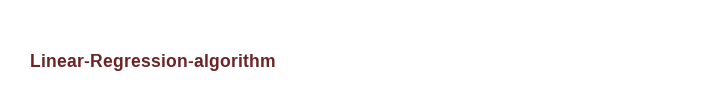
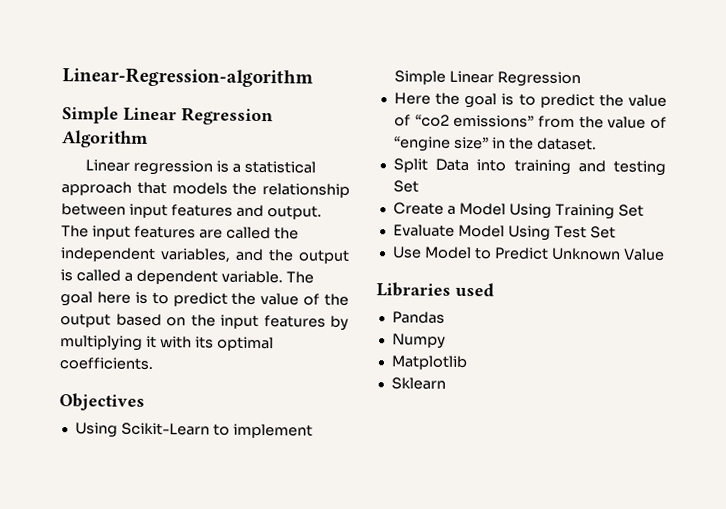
(276, 62) none -> [62,106,273,126] [62,130,149,148] [85,159,317,176] [61,181,350,198] [61,203,322,220] [61,225,299,240] [60,247,350,264] [60,269,314,285] [60,291,349,307] [60,313,349,331] [60,335,274,352] [59,357,153,370] [59,393,145,411] [74,422,313,439] [393,70,581,88] [393,92,667,109] [393,114,667,129] [392,136,597,152] [392,158,666,176] [392,180,419,193] [392,202,644,220] [392,224,616,241] [391,246,665,261] [376,282,494,297] [391,311,445,324] [391,333,446,349] [390,355,468,371] [390,377,446,390] // Simple Linear Regression Algorithm // Linear regression is a statistical approach that models the relationship between input features and output. The input features are called the independent variables, and the output is called a dependent variable. The goal here is to predict the value of the output based on the input features by multiplying it with its optimal coefficients. // Objectives // Using Scikit-Learn to implement Simple Linear Regression // Here the goal is to predict the value of “co2 emissions” from the value of “engine size” in the dataset. // Split Data into training and testing Set // Create a Model Using Training Set // Evaluate Model Using Test Set // Use Model to Predict Unknown Value // Libraries used // Pandas // Numpy // Matplotlib // Sklearn

